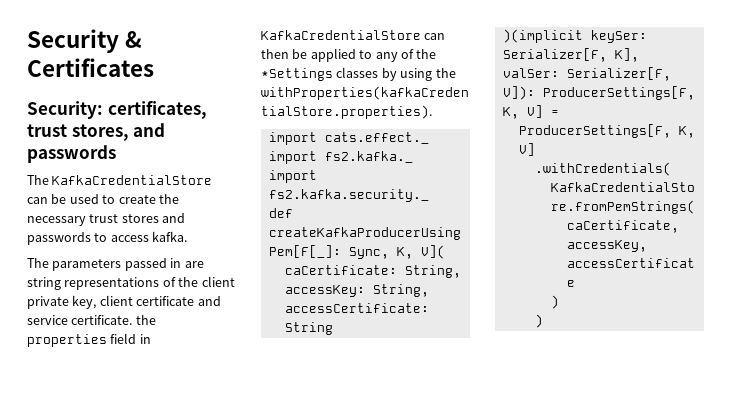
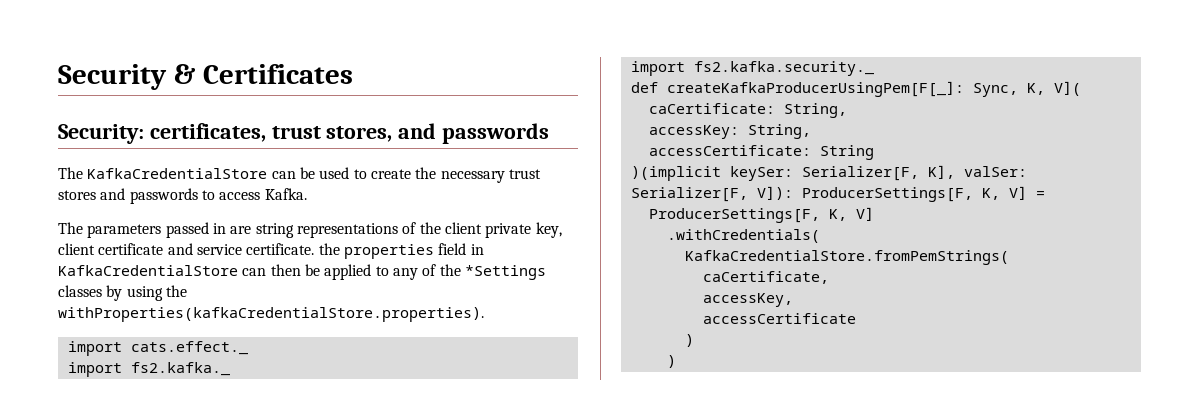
[152,231,188,242] kafka. -> [264,188,307,200] Kafka.

